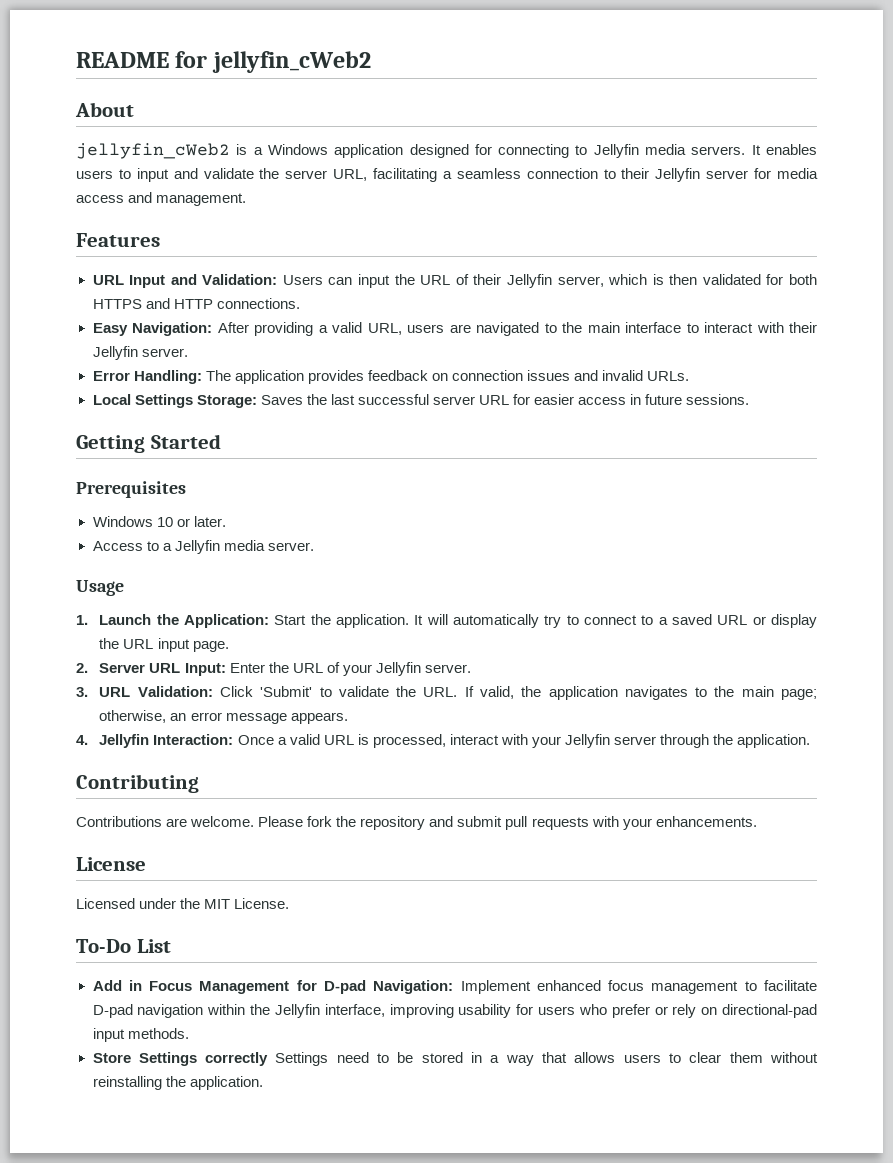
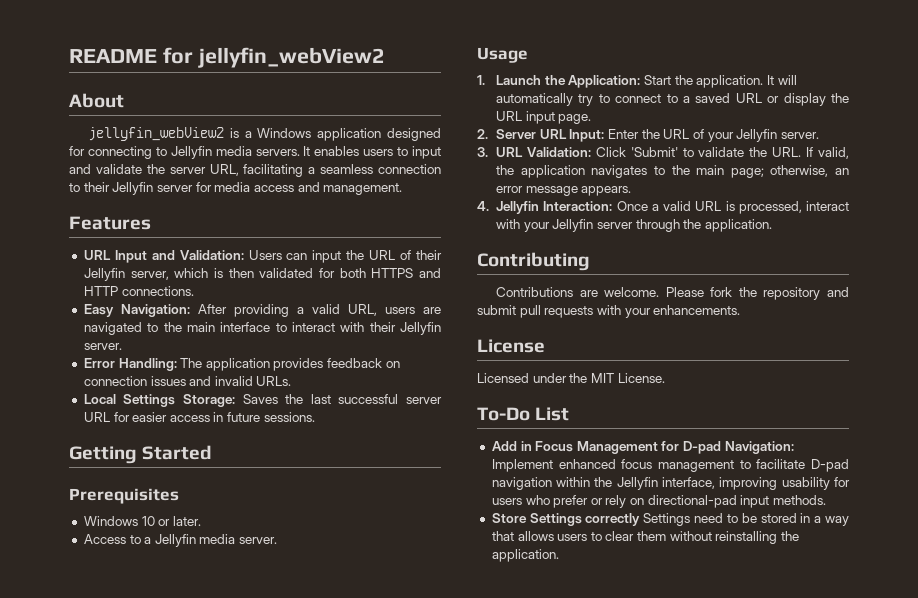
[211,51,371,73] jellyfin_cWeb2 -> [197,47,384,68] jellyfin_webView2
[76,143,230,159] jellyfin_cWeb2 -> [88,127,225,141] jellyfin_webView2

